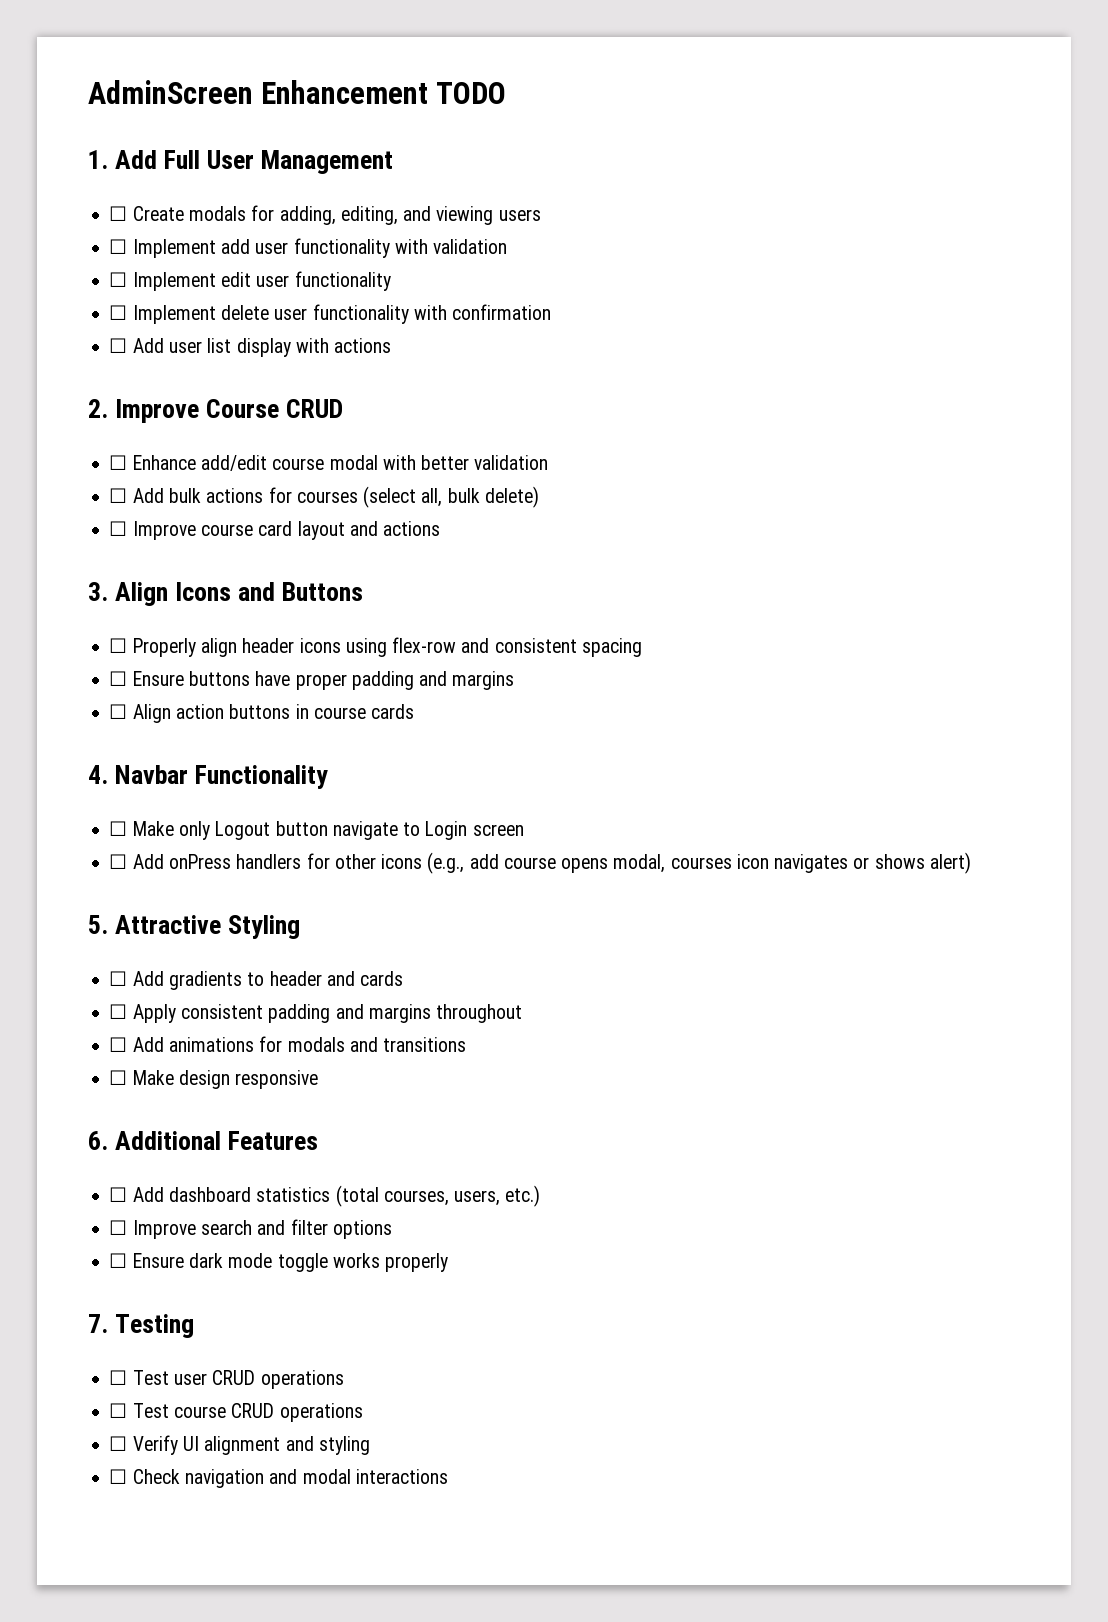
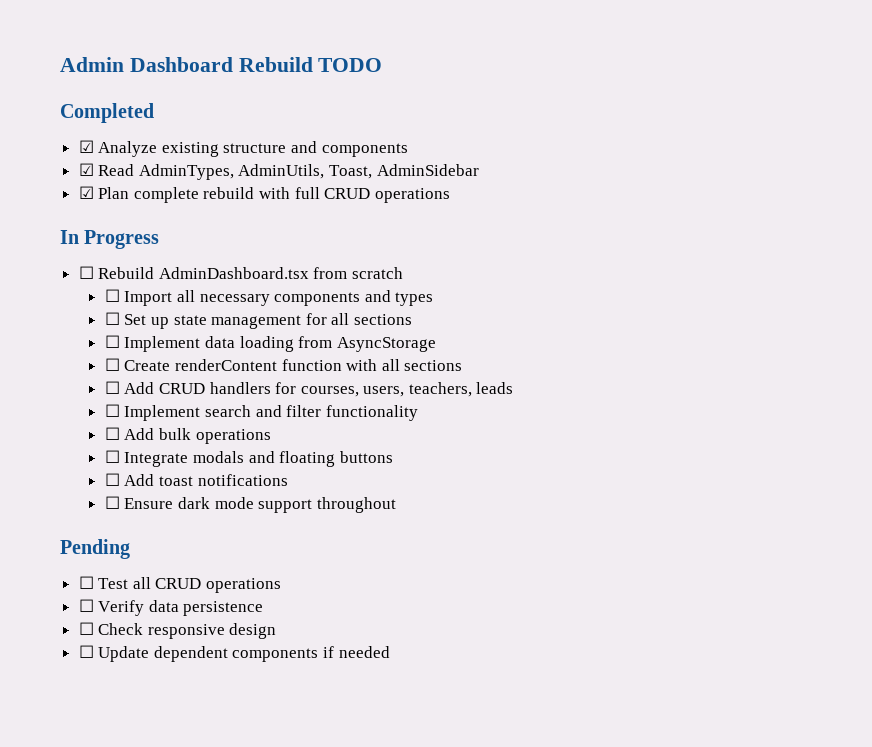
[88,80,507,104] [88,150,394,174] [109,205,541,225] [109,238,508,258] [109,271,391,291] [109,304,552,324] [109,338,392,357] [88,399,344,423] [109,455,549,471] [109,486,539,508] [109,521,441,540] [88,582,364,606] [109,637,642,657] [109,671,515,690] [109,704,415,723] [88,765,329,789] [109,821,524,840] [109,852,971,874] [88,915,301,939] [109,971,404,990] [109,1004,523,1023] [109,1036,467,1052] [109,1070,319,1089] [88,1131,319,1150] [109,1185,541,1207] [109,1219,392,1239] [109,1253,449,1272] [88,1314,195,1338] [109,1370,344,1389] [109,1403,363,1422] [109,1435,370,1455] [109,1469,448,1488] AdminScreen Enhancement TODO // 1. Add Full User Management // ☐ Create modals for adding, editing, and viewing users // ☐ Implement add user functionality with validation // ☐ Implement edit user functionality // ☐ Implement delete user functionality with confirmation // ☐ Add user list display with actions // 2. Improve Course CRUD // ☐ Enhance add/edit course modal with better validation // ☐ Add bulk actions for courses (select all, bulk delete) // ☐ Improve course card layout and actions // 3. Align Icons and Buttons // ☐ Properly align header icons using flex-row and consistent spacing // ☐ Ensure buttons have proper padding and margins // ☐ Align action buttons in course cards // 4. Navbar Functionality // ☐ Make only Logout button navigate to Login screen // ☐ Add onPress handlers for other icons (e.g., add course opens modal, courses icon navigates or shows alert) // 5. Attractive Styling // ☐ Add gradients to header and cards // ☐ Apply consistent padding and margins throughout // ☐ Add animations for modals and transitions // ☐ Make design responsive // 6. Additional Features // ☐ Add dashboard statistics (total courses, users, etc.) // ☐ Improve search and filter options // ☐ Ensure dark mode toggle works properly // 7. Testing // ☐ Test user CRUD operations // ☐ Test course CRUD operations // ☐ Verify UI alignment and styling // ☐ Check navigation and modal interactions -> [60,57,383,72] [60,103,154,123] [78,140,408,157] [78,163,479,180] [78,186,450,203] [60,230,160,249] [78,266,404,279] [104,289,434,306] [104,312,412,329] [104,335,436,352] [104,358,463,371] [104,381,514,397] [104,404,418,421] [104,427,271,444] [104,450,393,467] [104,473,288,486] [104,496,396,513] [60,539,130,559] [78,576,282,593] [78,599,264,616] [78,622,277,639] [78,645,390,662] Admin Dashboard Rebuild TODO // Completed // ☑ Analyze existing structure and components // ☑ Read AdminTypes, AdminUtils, Toast, AdminSidebar // ☑ Plan complete rebuild with full CRUD operations // In Progress // ☐ Rebuild AdminDashboard.tsx from scratch // ☐ Import all necessary components and types // ☐ Set up state management for all sections // ☐ Implement data loading from AsyncStorage // ☐ Create renderContent function with all sections // ☐ Add CRUD handlers for courses, users, teachers, leads // ☐ Implement search and filter functionality // ☐ Add bulk operations // ☐ Integrate modals and floating buttons // ☐ Add toast notifications // ☐ Ensure dark mode support throughout // Pending // ☐ Test all CRUD operations // ☐ Verify data persistence // ☐ Check responsive design // ☐ Update dependent components if needed

